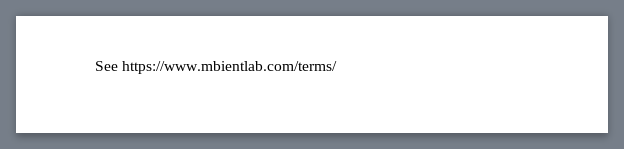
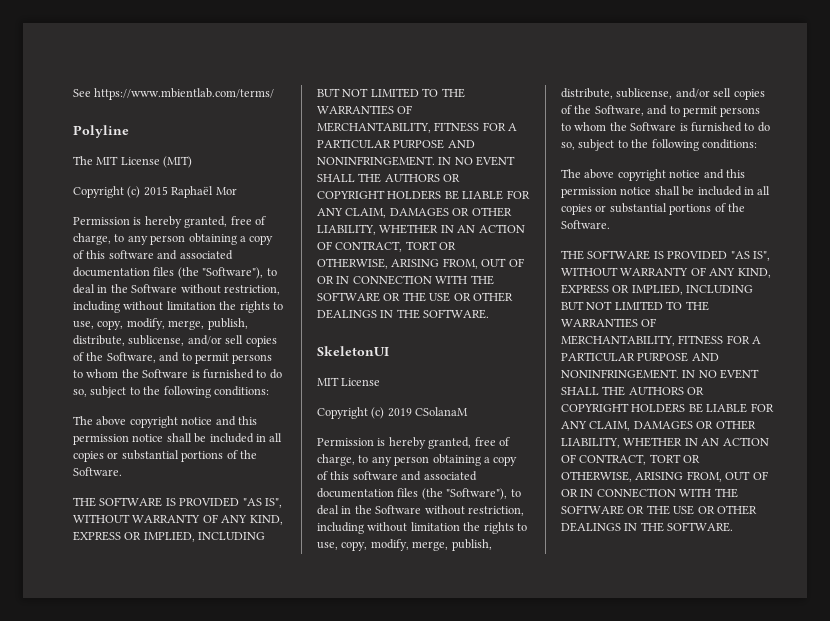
(338, 67) none -> [73,125,129,138] [73,156,193,168] [73,186,237,198] [73,216,266,228] [73,233,274,245] [73,250,233,260] [73,267,277,279] [73,284,280,295] [73,301,283,313] [73,318,248,330] [73,335,277,347] [73,352,273,364] [73,369,282,379] [73,386,269,398] [73,416,257,428] [73,433,283,445] [73,450,257,462] [73,467,122,476] [73,497,282,508] [73,514,283,525] [73,531,266,542] [317,88,465,98] [317,105,413,115] [317,122,518,133] [317,139,475,149] [317,156,516,166] [317,173,461,183] [317,190,530,200] [317,207,512,218] [317,224,525,235] [317,241,457,252] [317,258,524,269] [317,275,494,285] [317,292,513,302] [317,309,490,319] [317,346,389,356] [317,377,381,386] [317,407,469,419] [317,437,510,449] [317,454,518,466] [317,471,477,481] [317,488,521,500] [317,505,524,516] [317,522,527,534] [317,539,492,551] [561,88,765,100] [561,105,761,117] [561,122,770,132] [561,139,757,151] [561,169,745,181] [561,186,771,198] [561,203,745,215] [561,220,610,229] [561,250,770,261] [561,267,771,278] [561,284,754,295] [561,301,709,311] [561,318,657,328] [561,335,762,346] [561,352,719,362] [561,369,760,379] [561,386,705,396] [561,403,774,413] [561,420,756,431] [561,437,769,448] [561,454,701,465] [561,471,768,482] [561,488,738,498] [561,505,757,515] [561,522,734,532] // Polyline // The MIT License (MIT) // Copyright (c) 2015 Raphaël Mor // Permission is hereby granted, free of charge, to any person obtaining a copy of this software and associated documentation files (the "Software"), to deal in the Software without restriction, including without limitation the rights to use, copy, modify, merge, publish, distribute, sublicense, and/or sell copies of the Software, and to permit persons to whom the Software is furnished to do so, subject to the following conditions: // The above copyright notice and this permission notice shall be included in all copies or substantial portions of the Software. // THE SOFTWARE IS PROVIDED "AS IS", WITHOUT WARRANTY OF ANY KIND, EXPRESS OR IMPLIED, INCLUDING BUT NOT LIMITED TO THE WARRANTIES OF MERCHANTABILITY, FITNESS FOR A PARTICULAR PURPOSE AND NONINFRINGEMENT. IN NO EVENT SHALL THE AUTHORS OR COPYRIGHT HOLDERS BE LIABLE FOR ANY CLAIM, DAMAGES OR OTHER LIABILITY, WHETHER IN AN ACTION OF CONTRACT, TORT OR OTHERWISE, ARISING FROM, OUT OF OR IN CONNECTION WITH THE SOFTWARE OR THE USE OR OTHER DEALINGS IN THE SOFTWARE. // SkeletonUI // MIT License // Copyright (c) 2019 CSolanaM // Permission is hereby granted, free of charge, to any person obtaining a copy of this software and associated documentation files (the "Software"), to deal in the Software without restriction, including without limitation the rights to use, copy, modify, merge, publish, distribute, sublicense, and/or sell copies of the Software, and to permit persons to whom the Software is furnished to do so, subject to the following conditions: // The above copyright notice and this permission notice shall be included in all copies or substantial portions of the Software. // THE SOFTWARE IS PROVIDED "AS IS", WITHOUT WARRANTY OF ANY KIND, EXPRESS OR IMPLIED, INCLUDING BUT NOT LIMITED TO THE WARRANTIES OF MERCHANTABILITY, FITNESS FOR A PARTICULAR PURPOSE AND NONINFRINGEMENT. IN NO EVENT SHALL THE AUTHORS OR COPYRIGHT HOLDERS BE LIABLE FOR ANY CLAIM, DAMAGES OR OTHER LIABILITY, WHETHER IN AN ACTION OF CONTRACT, TORT OR OTHERWISE, ARISING FROM, OUT OF OR IN CONNECTION WITH THE SOFTWARE OR THE USE OR OTHER DEALINGS IN THE SOFTWARE.

